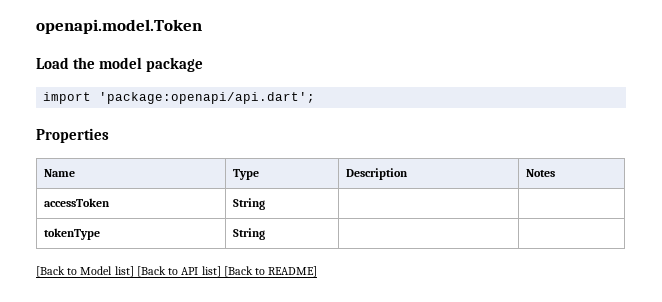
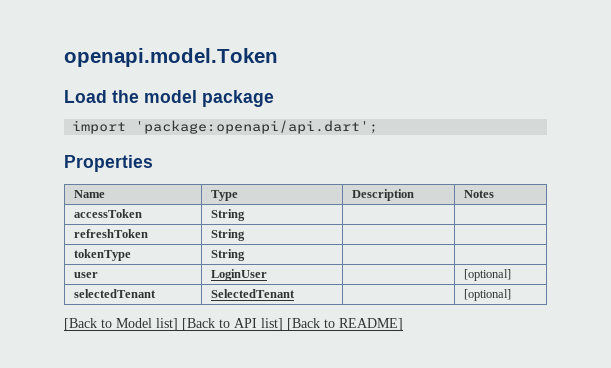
(265, 204) none -> [74,229,149,238] [211,229,246,241] // refreshToken | String | |
(265, 234) none -> [74,272,99,278] [211,269,268,281] [464,269,512,281] [74,289,157,298] [211,289,296,298] [464,289,512,301] // user | LoginUser | | [optional] // selectedTenant | SelectedTenant | | [optional]

